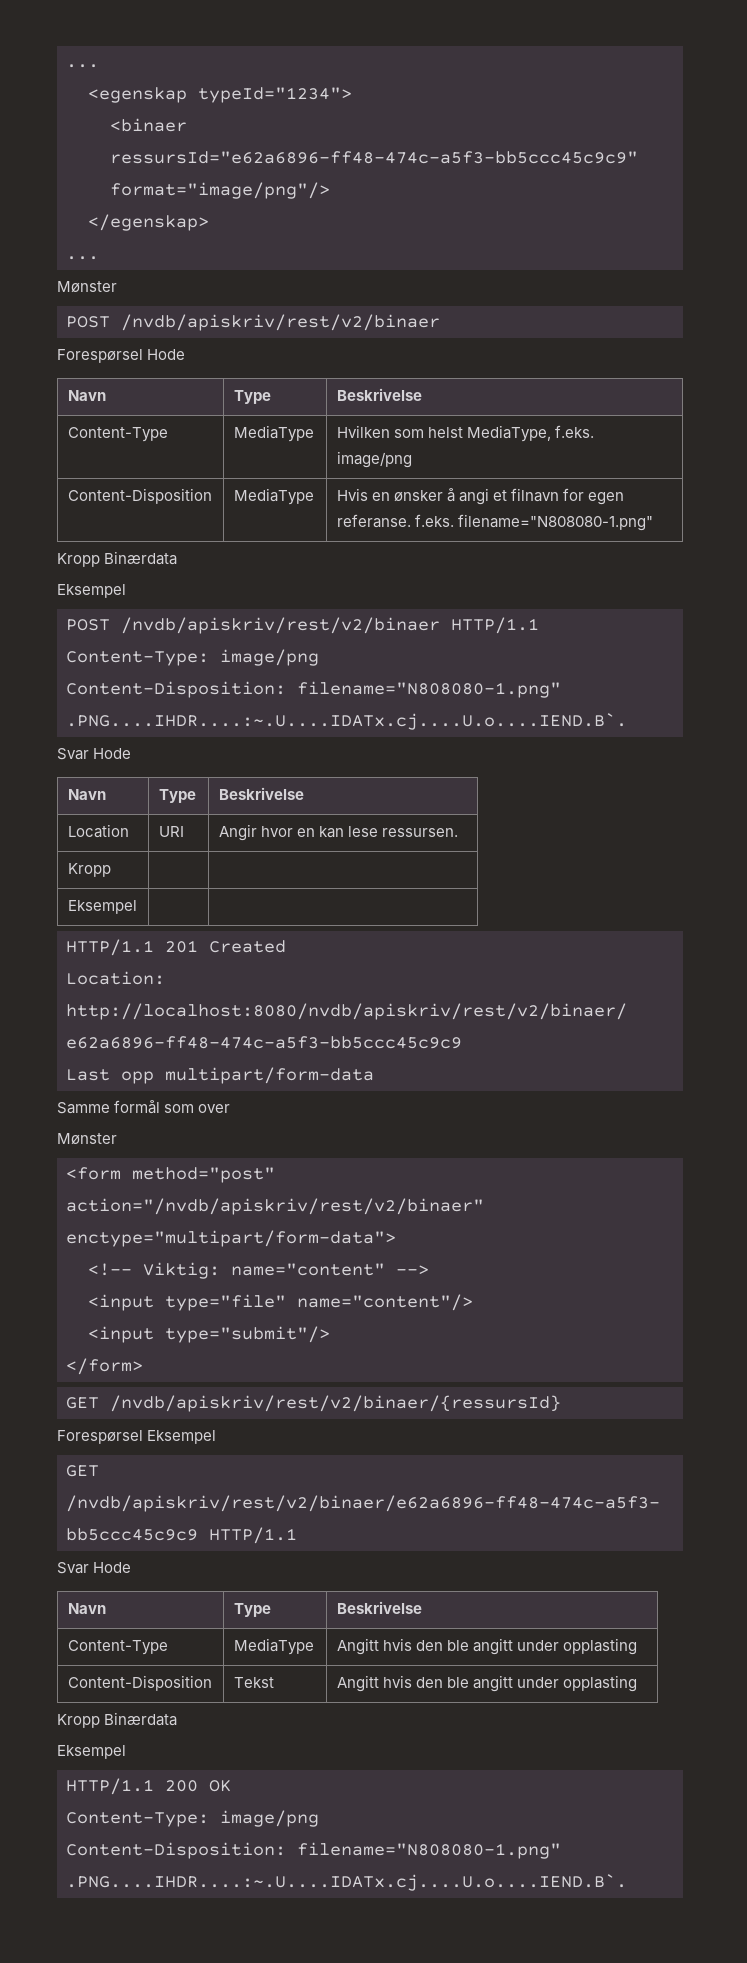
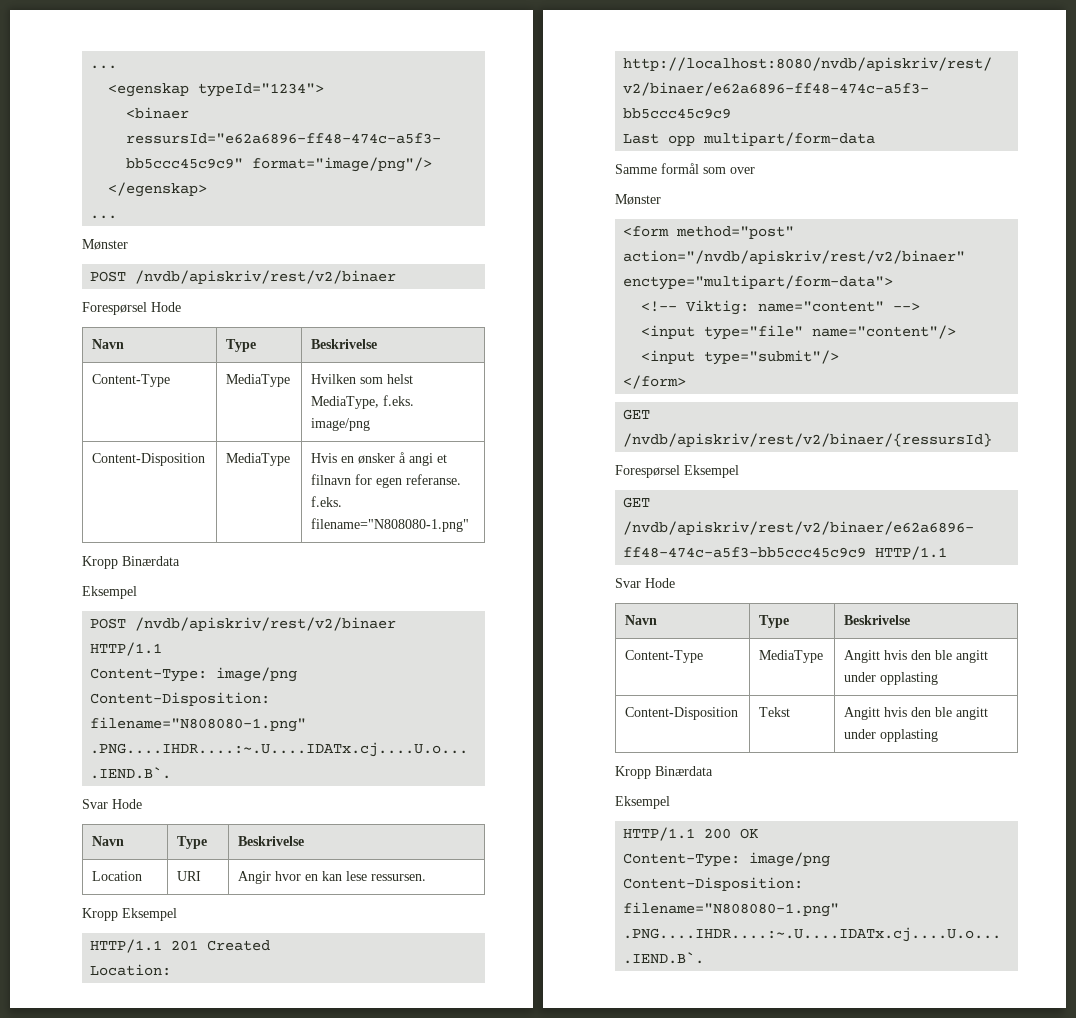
[67,863,111,877] [67,900,137,914] // Kropp | | // Eksempel | | -> [82,908,177,921] // Kropp Eksempel

